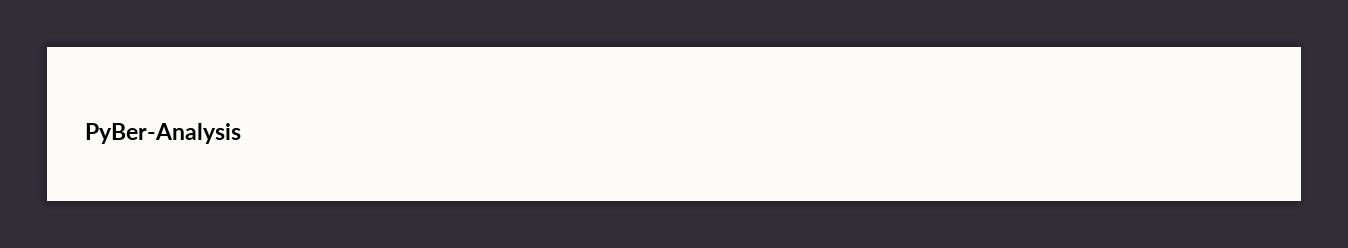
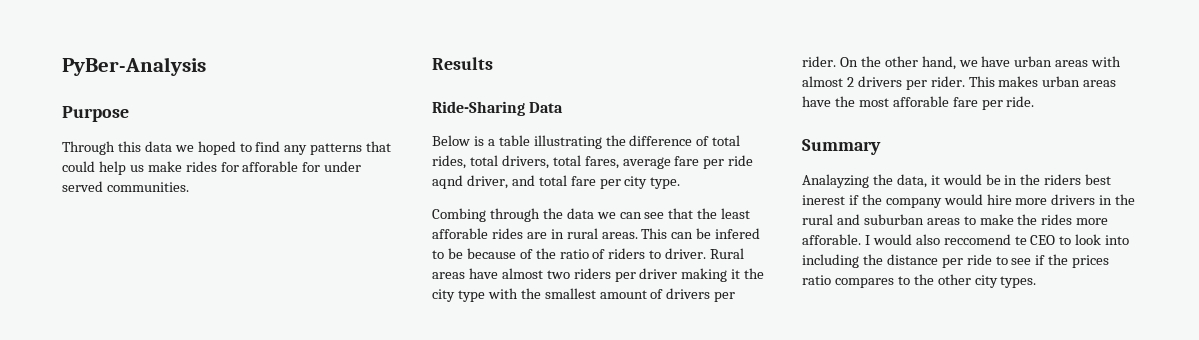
(241, 133) none -> [62,106,129,122] [62,141,392,155] [62,161,362,175] [62,181,189,192] [432,57,493,70] [432,101,564,116] [432,135,741,149] [432,155,754,169] [432,175,681,189] [432,208,751,222] [432,228,761,239] [432,248,745,259] [432,268,765,282] [432,288,736,302] [802,56,1122,70] [802,76,1117,90] [802,96,1035,110] [802,139,881,155] [802,174,1112,188] [802,194,1136,208] [802,214,1109,225] [802,234,1130,245] [802,254,1110,268] [802,274,1037,288] // Purpose // Through this data we hoped to find any patterns that could help us make rides for afforable for under served communities. // Results // Ride-Sharing Data // Below is a table illustrating the difference of total rides, total drivers, total fares, average fare per ride aqnd driver, and total fare per city type. // Combing through the data we can see that the least afforable rides are in rural areas. This can be infered to be because of the ratio of riders to driver. Rural areas have almost two riders per driver making it the city type with the smallest amount of drivers per rider. On the other hand, we have urban areas with almost 2 drivers per rider. This makes urban areas have the most afforable fare per ride. // Summary // Analayzing the data, it would be in the riders best inerest if the company would hire more drivers in the rural and suburban areas to make the rides more afforable. I would also reccomend te CEO to look into including the distance per ride to see if the prices ratio compares to the other city types.

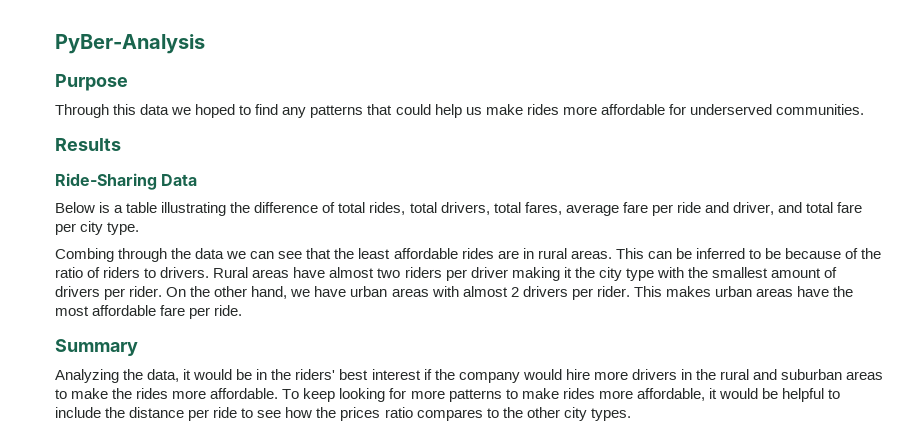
[220,161,362,172] [62,181,103,192] for afforable for under served -> [562,104,772,115] more affordable for underserved
[432,175,463,189] aqnd -> [704,202,729,213] and
[432,228,488,239] afforable -> [393,248,458,259] affordable
[715,228,761,239] infered -> [695,248,745,259] inferred
[665,248,707,259] driver. -> [160,267,210,278] drivers.
[892,96,949,107] afforable -> [92,305,157,316] affordable
[802,174,869,188] Analayzing -> [55,369,119,383] Analyzing
[1044,174,1112,185] [802,195,845,205] riders best inerest -> [295,369,421,380] riders' best interest
[802,234,1130,245] [802,254,859,268] afforable. I would also reccomend te CEO to look into including -> [210,388,841,402] [55,407,101,418] affordable. To keep looking for more patterns to make rides more affordable, it would be helpful to include
[1035,255,1046,265] if -> [285,407,313,418] how

